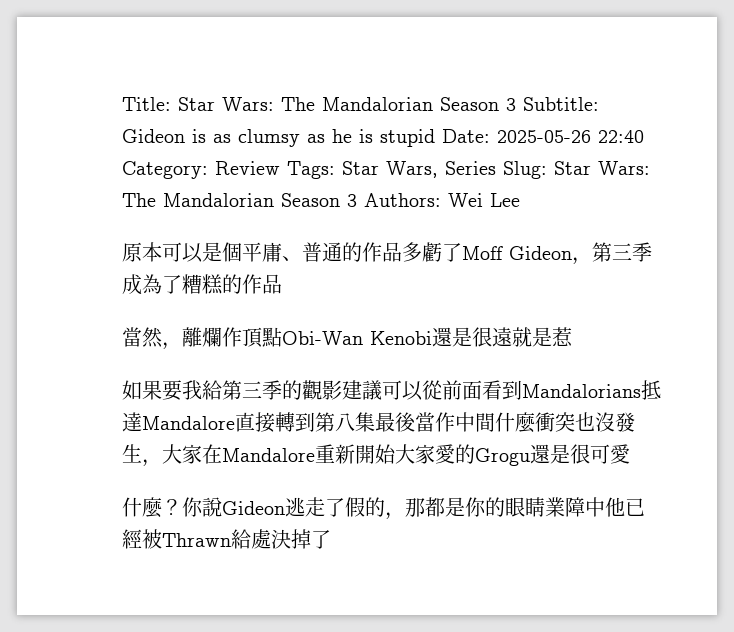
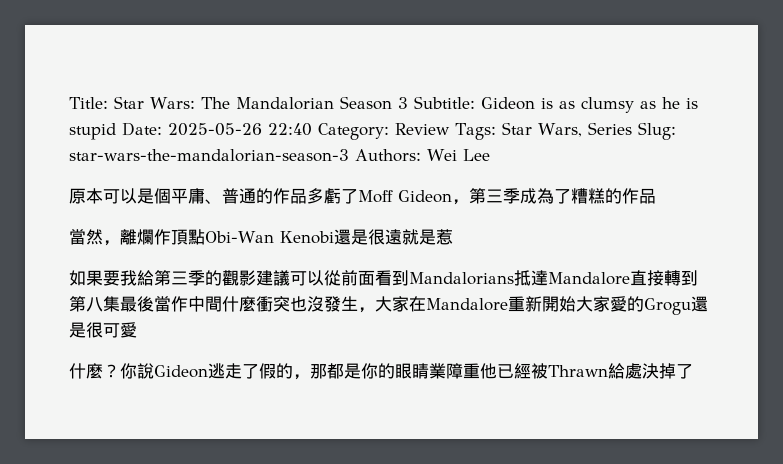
[554,161,650,175] [122,193,357,207] Star Wars: The Mandalorian Season 3 -> [69,149,349,162] star-wars-the-mandalorian-season-3
[585,497,605,517] 中 -> [463,363,480,379] 重

